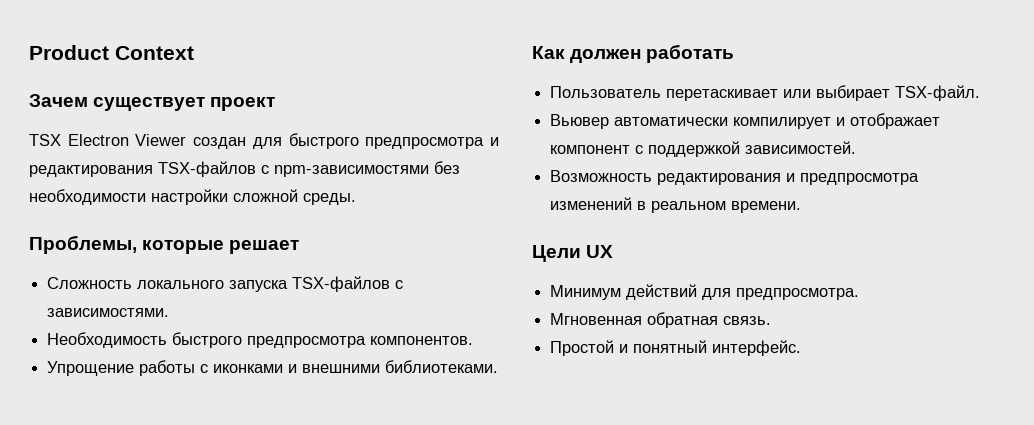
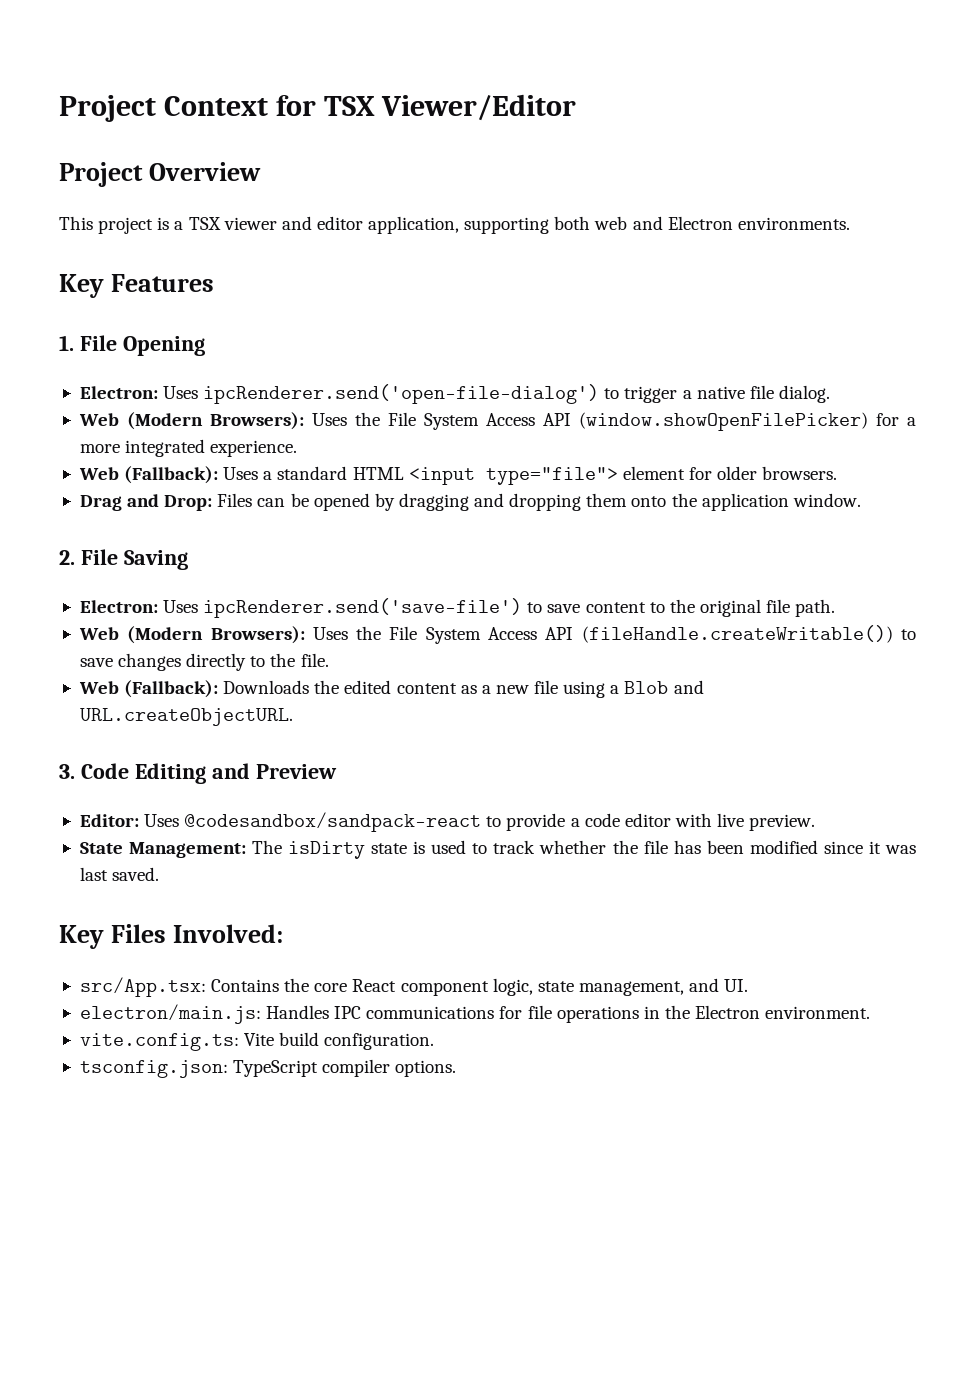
[29,45,109,60] Product -> [59,95,156,122] Project
[29,94,276,111] [29,133,500,149] [29,161,460,177] [29,189,356,205] [29,235,300,254] [47,276,404,292] [47,308,170,317] [47,332,474,348] [47,360,499,376] [532,44,735,63] [550,85,981,101] [550,113,941,129] [550,141,857,157] [550,170,920,185] [550,197,802,213] [532,245,614,262] [550,284,860,300] [550,312,772,328] [550,340,802,356] // Зачем существует проект // TSX Electron Viewer создан для быстрого предпросмотра и редактирования TSX-файлов с npm-зависимостями без необходимости настройки сложной среды. // Проблемы, которые решает // Сложность локального запуска TSX-файлов с зависимостями. // Необходимость быстрого предпросмотра компонентов. // Упрощение работы с иконками и внешними библиотеками. // Как должен работать // Пользователь перетаскивает или выбирает TSX-файл. // Вьювер автоматически компилирует и отображает компонент с поддержкой зависимостей. // Возможность редактирования и предпросмотра изменений в реальном времени. // Цели UX // Минимум действий для предпросмотра. // Мгновенная обратная связь. // Простой и понятный интерфейс. -> [275,94,576,121] [59,162,261,187] [59,216,850,234] [59,274,214,298] [59,335,205,356] [79,384,830,404] [78,412,916,431] [79,439,298,457] [78,466,838,485] [79,493,861,511] [59,549,188,570] [79,598,836,618] [78,625,917,644] [79,653,329,671] [78,680,704,698] [79,708,293,726] [59,763,337,784] [79,812,816,832] [79,840,917,859] [79,867,160,881] [59,924,283,949] [79,977,749,997] [79,1004,871,1024] [79,1032,435,1051] [79,1059,457,1078] for TSX Viewer/Editor // Project Overview // This project is a TSX viewer and editor application, supporting both web and Electron environments. // Key Features // 1. File Opening // Electron: Uses ipcRenderer.send('open-file-dialog') to trigger a native file dialog. // Web (Modern Browsers): Uses the File System Access API (window.showOpenFilePicker) for a more integrated experience. // Web (Fallback): Uses a standard HTML <input type="file"> element for older browsers. // Drag and Drop: Files can be opened by dragging and dropping them onto the application window. // 2. File Saving // Electron: Uses ipcRenderer.send('save-file') to save content to the original file path. // Web (Modern Browsers): Uses the File System Access API (fileHandle.createWritable()) to save changes directly to the file. // Web (Fallback): Downloads the edited content as a new file using a Blob and URL.createObjectURL. // 3. Code Editing and Preview // Editor: Uses @codesandbox/sandpack-react to provide a code editor with live preview. // State Management: The isDirty state is used to track whether the file has been modified since it was last saved. // Key Files Involved: // src/App.tsx: Contains the core React component logic, state management, and UI. // electron/main.js: Handles IPC communications for file operations in the Electron environment. // vite.config.ts: Vite build configuration. // tsconfig.json: TypeScript compiler options.

